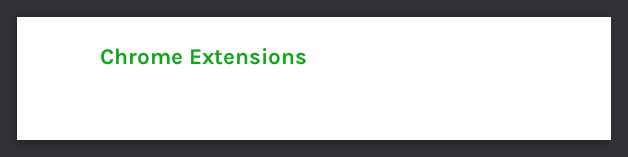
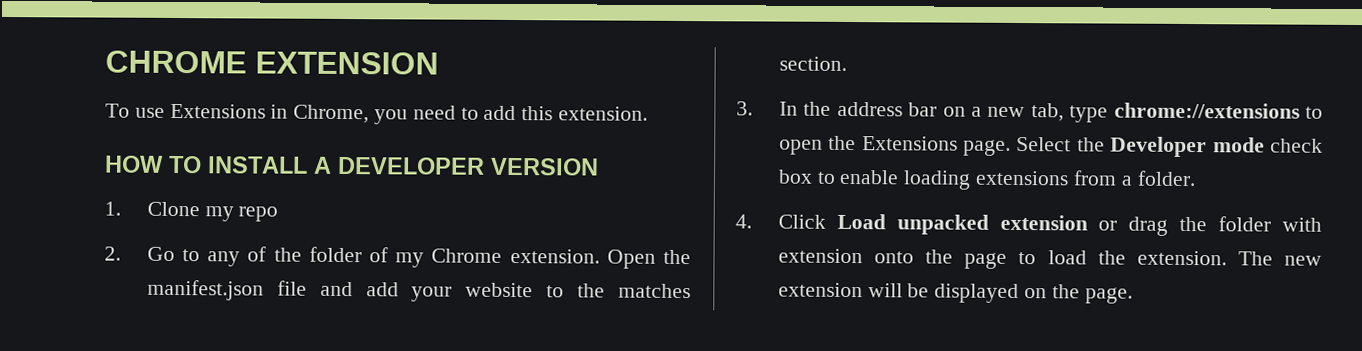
[100,48,308,65] Chrome Extensions -> [105,50,439,75] [105,103,649,125] [105,155,599,176] [104,201,279,222] [104,246,691,269] [146,279,692,302] [778,56,847,71] [736,101,1323,123] [778,135,1323,158] [777,169,1196,190] [735,213,1322,236] [777,248,1322,269] [777,282,1133,304] CHROME EXTENSION // To use Extensions in Chrome, you need to add this extension. // HOW TO INSTALL A DEVELOPER VERSION // 1. Clone my repo // 2. Go to any of the folder of my Chrome extension. Open the manifest.json file and add your website to the matches section. // 3. In the address bar on a new tab, type chrome://extensions to open the Extensions page. Select the Developer mode check box to enable loading extensions from a folder. // 4. Click Load unpacked extension or drag the folder with extension onto the page to load the extension. The new extension will be displayed on the page.

